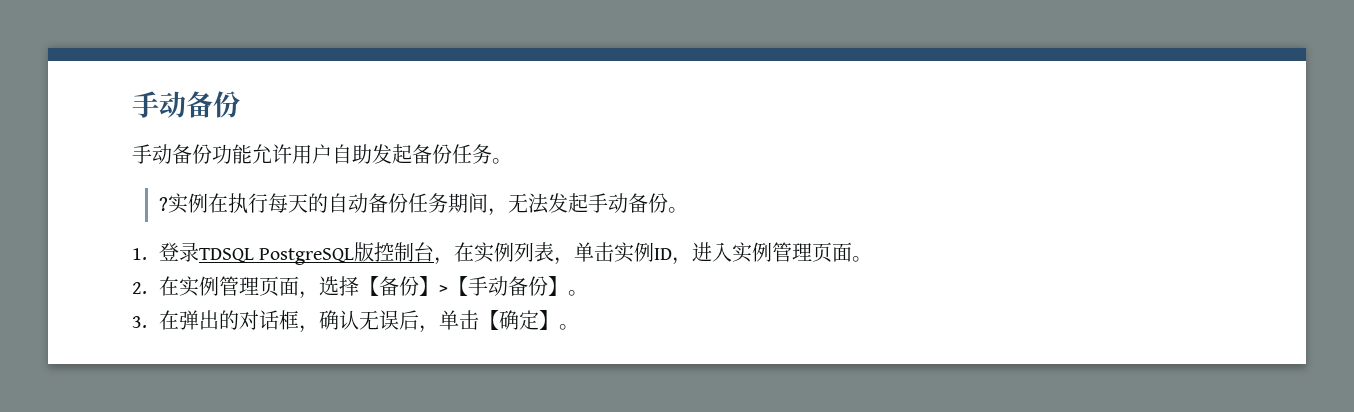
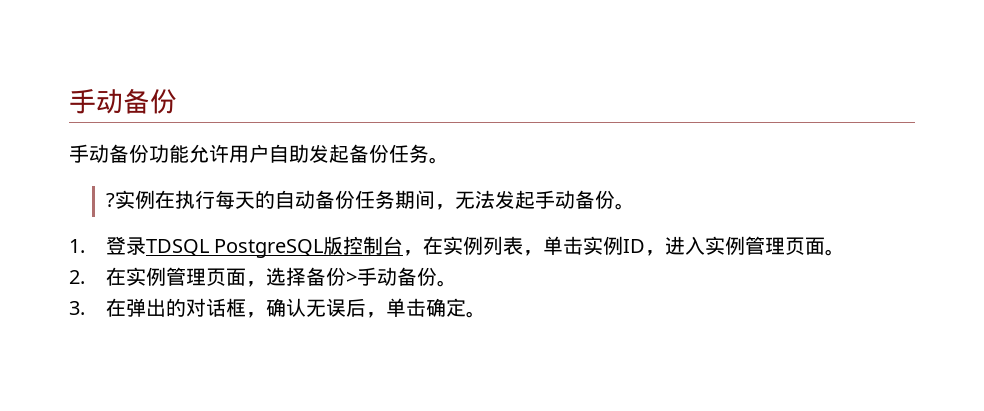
[358,276,568,296] 【备份】>【手动备份】 -> [305,267,437,286] 备份>手动备份
[478,310,559,330] 【确定】 -> [425,298,466,317] 确定

